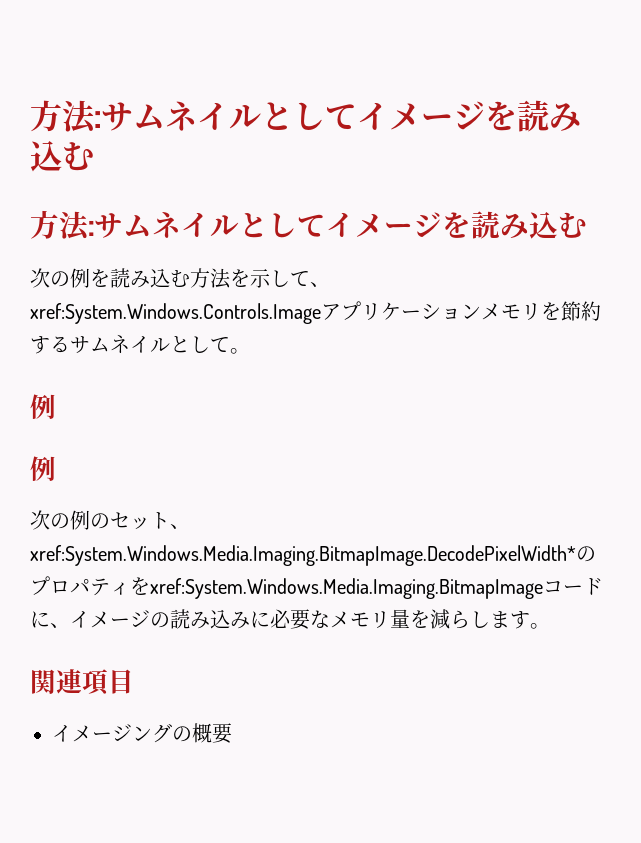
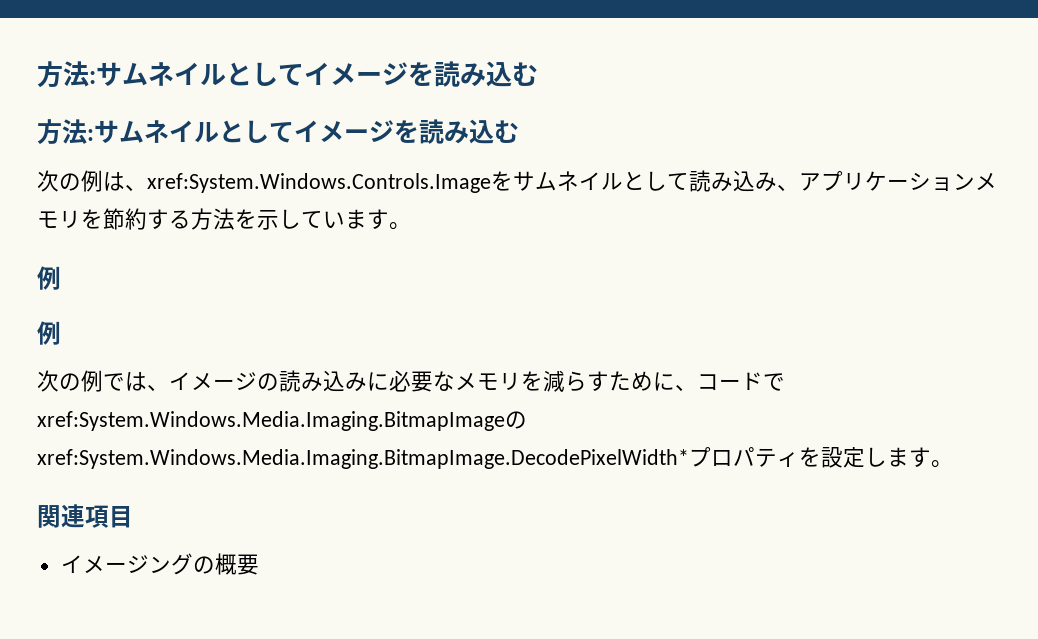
[90,268,330,289] [30,303,321,324] を読み込む方法を示して、xref:System.Windows.Controls.Image -> [103,170,799,193] は、xref:System.Windows.Controls.Imageをサムネイルとして読み込み、
[70,334,230,354] サムネイルとして -> [191,208,389,230] 方法を示しています
[90,512,190,530] [30,545,596,566] [30,576,603,599] [30,611,50,628] のセット、xref:System.Windows.Media.Imaging.BitmapImage.DecodePixelWidth*のプロパティをxref:System.Windows.Media.Imaging.BitmapImageコードに -> [103,372,147,391] では
[390,609,470,629] 量を減ら -> [521,370,785,392] [37,411,527,431] [37,447,865,469] を減らすために、コードでxref:System.Windows.Media.Imaging.BitmapImageのxref:System.Windows.Media.Imaging.BitmapImage.DecodePixelWidth*プロパティを設定

